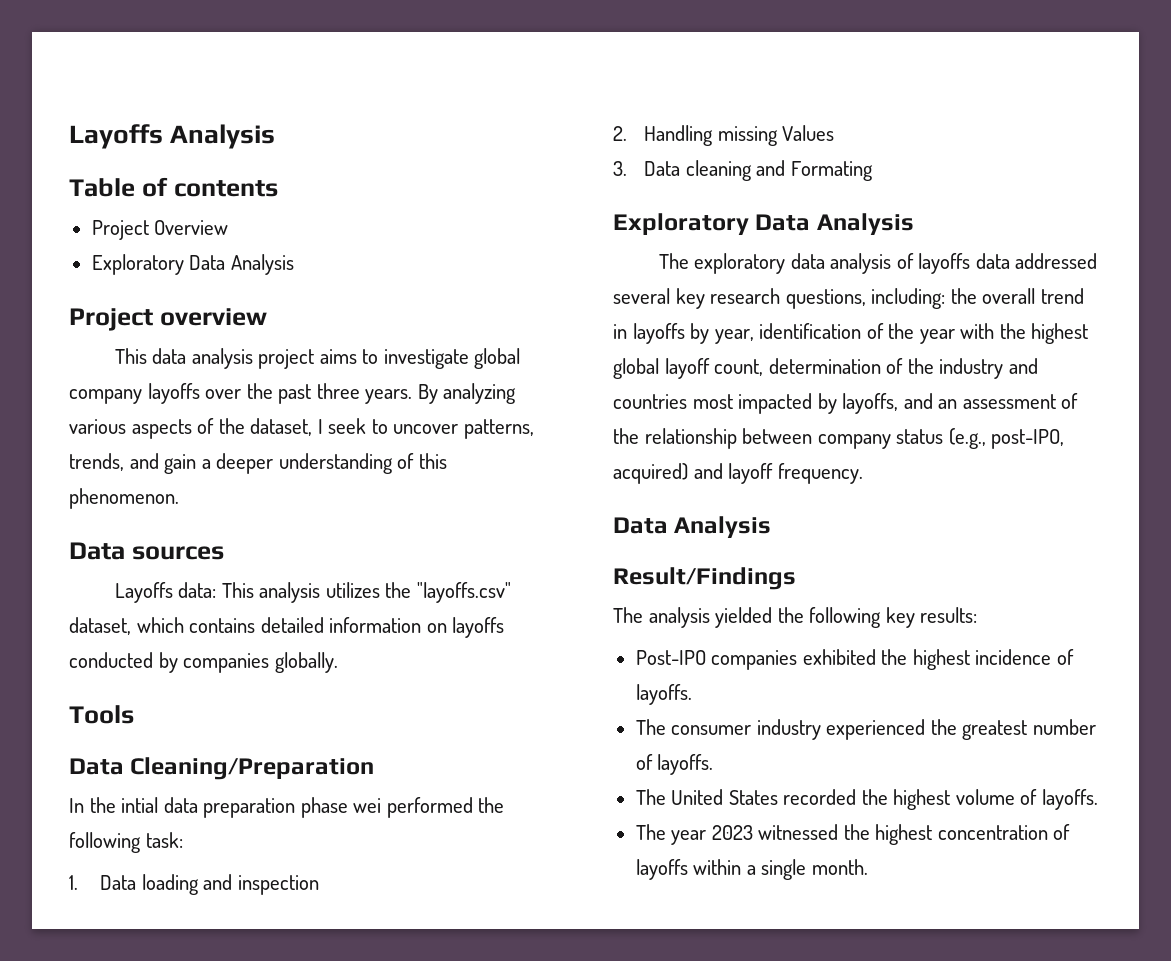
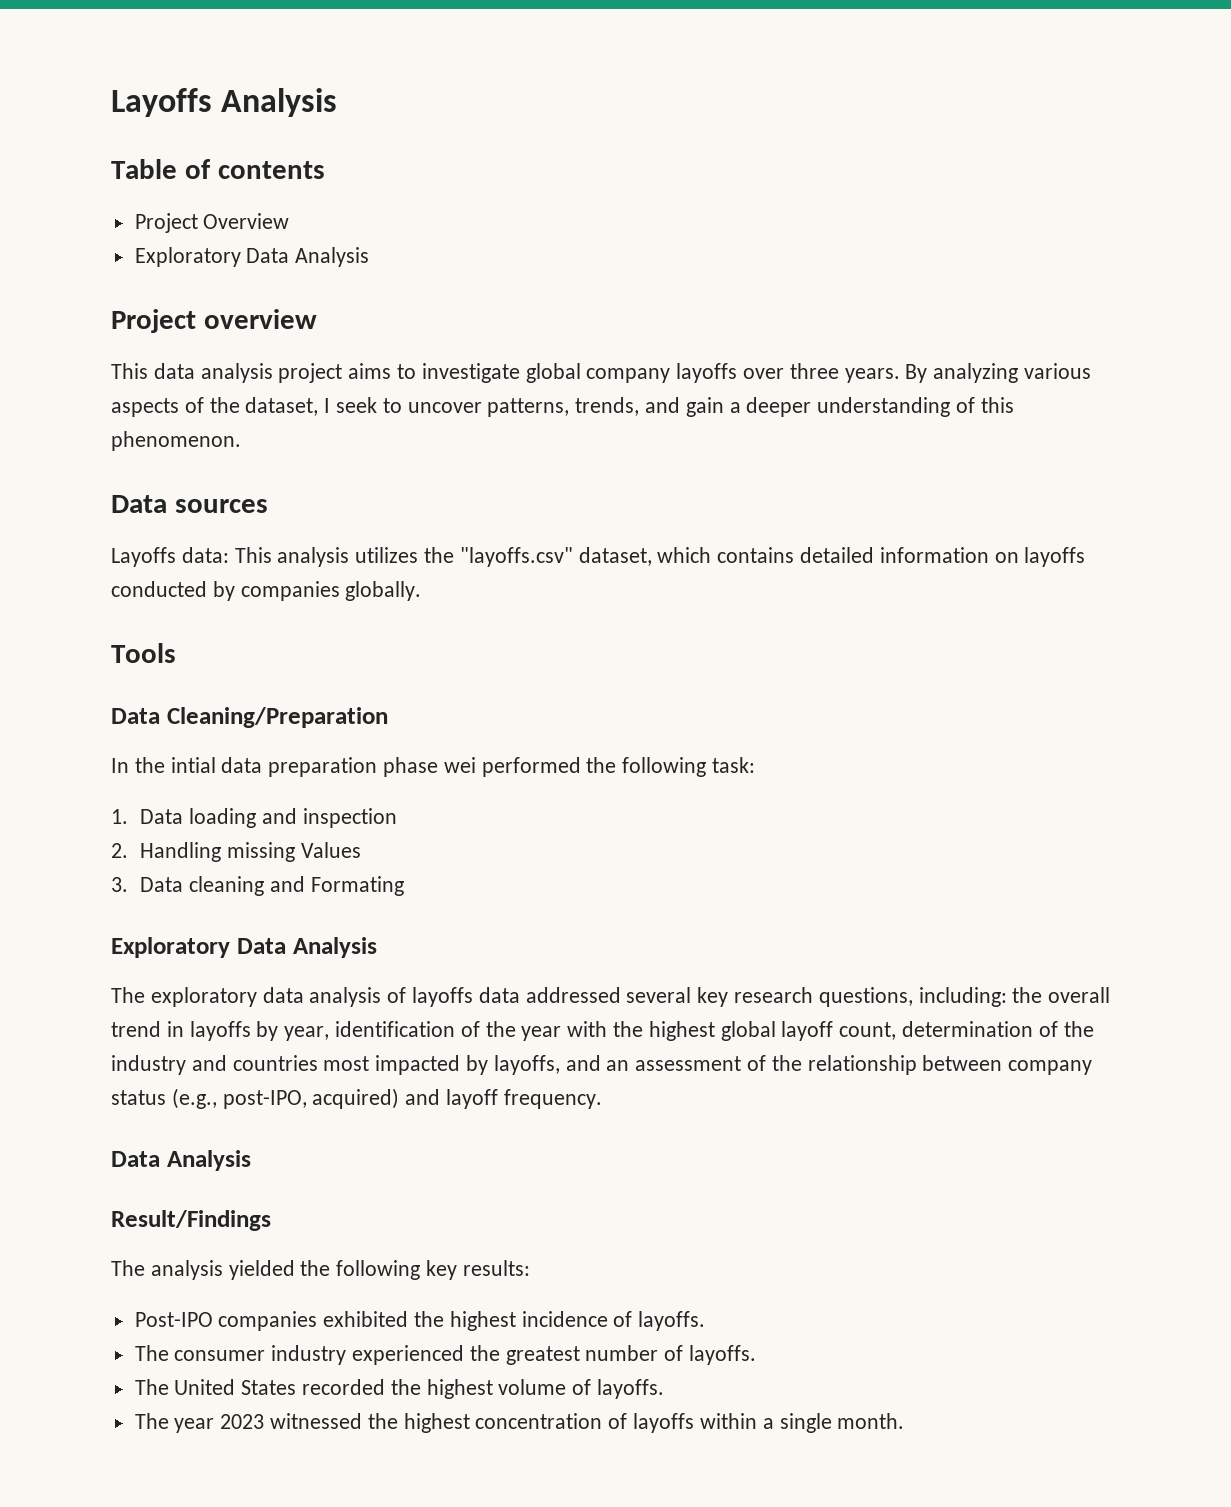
[246,383,312,404] the past -> (785, 373) none

